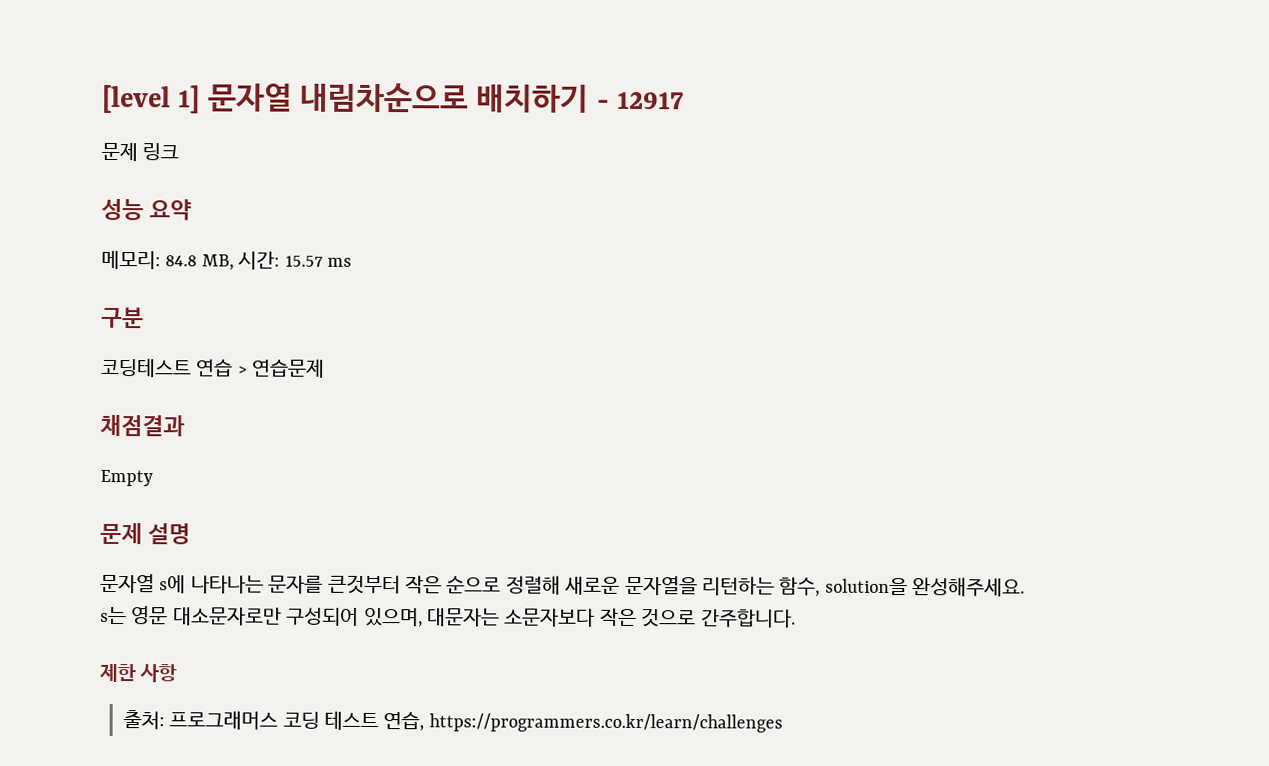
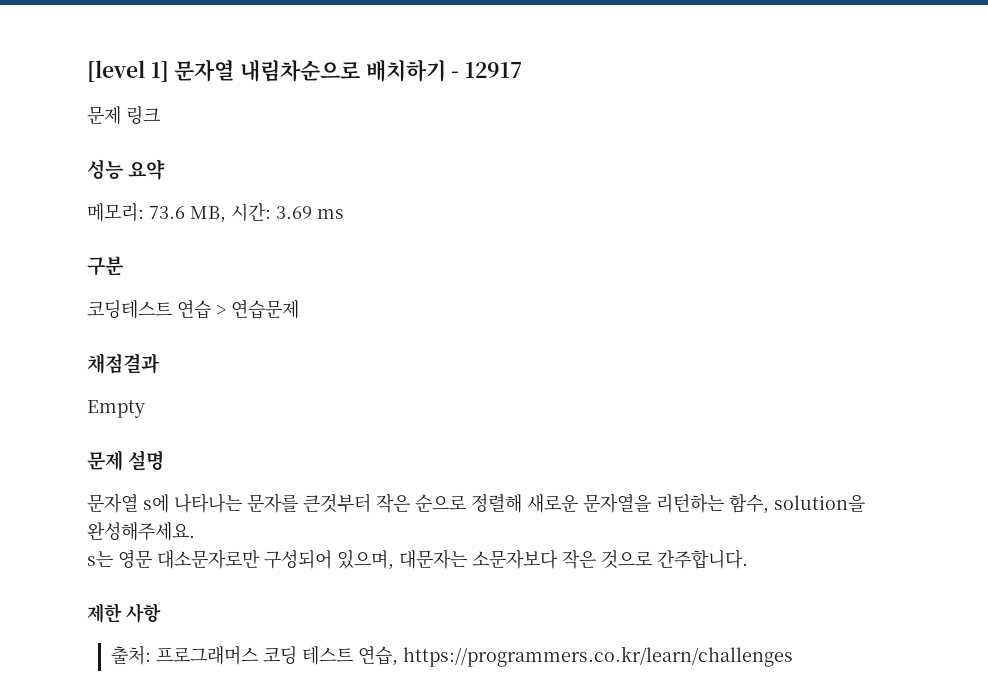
[165,255,198,267] 84.8 -> [149,206,185,219] 73.6
[284,255,323,267] 15.57 -> [276,206,312,219] 3.69

